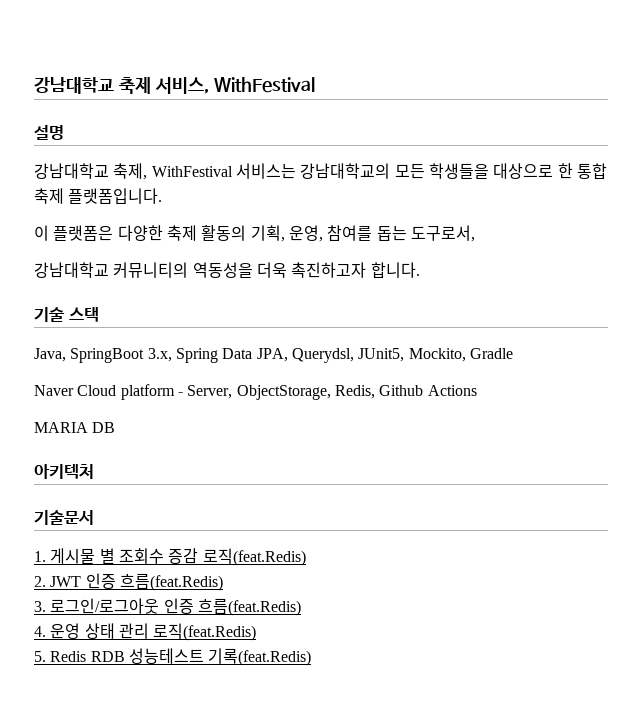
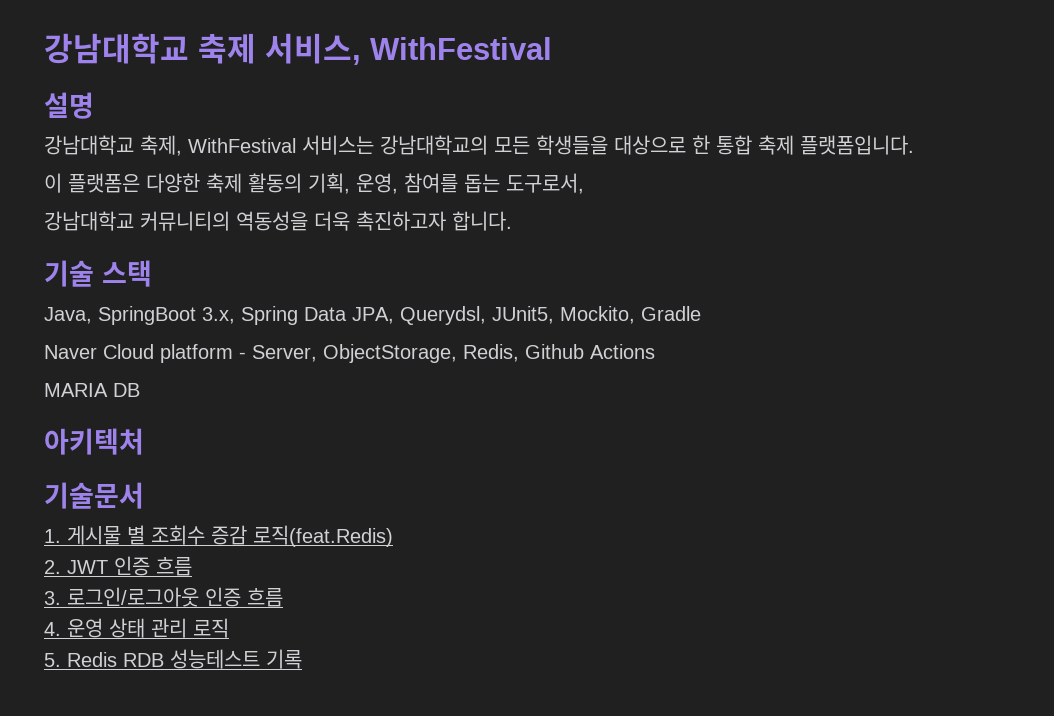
[119,573,223,591] 흐름(feat.Redis) -> [156,557,192,576] 흐름
[197,598,301,616] 흐름(feat.Redis) -> [247,588,283,607] 흐름
[153,623,257,641] 로직(feat.Redis) -> [193,618,229,638] 로직
[208,648,312,666] 기록(feat.Redis) -> [266,649,302,669] 기록

